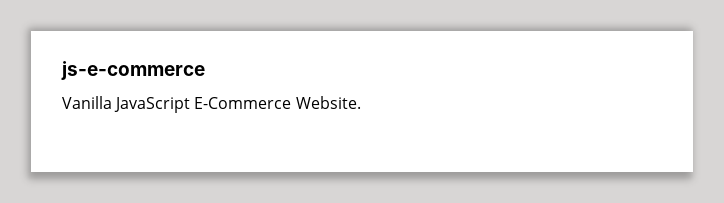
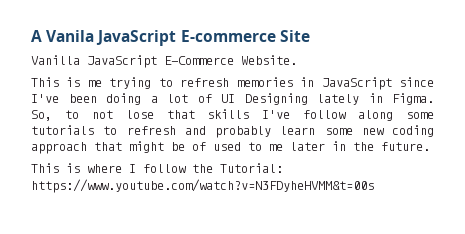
[61,61,205,80] js-e-commerce -> [31,30,310,46] A Vanila JavaScript E-commerce Site
(361, 102) none -> [31,77,435,90] [31,93,434,105] [31,109,435,121] [31,125,434,138] [31,141,430,154] [31,163,283,173] [31,179,374,193] // This is me trying to refresh memories in JavaScript since I've been doing a lot of UI Designing lately in Figma. So, to not lose that skills I've follow along some tutorials to refresh and probably learn some new coding approach that might be of used to me later in the future. // This is where I follow the Tutorial: https://www.youtube.com/watch?v=N3FDyheHVMM&t=00s

